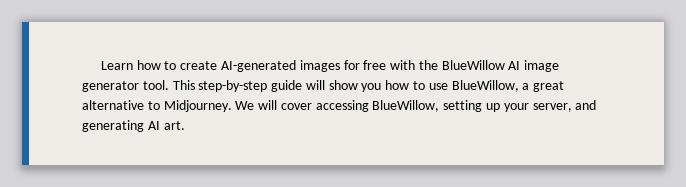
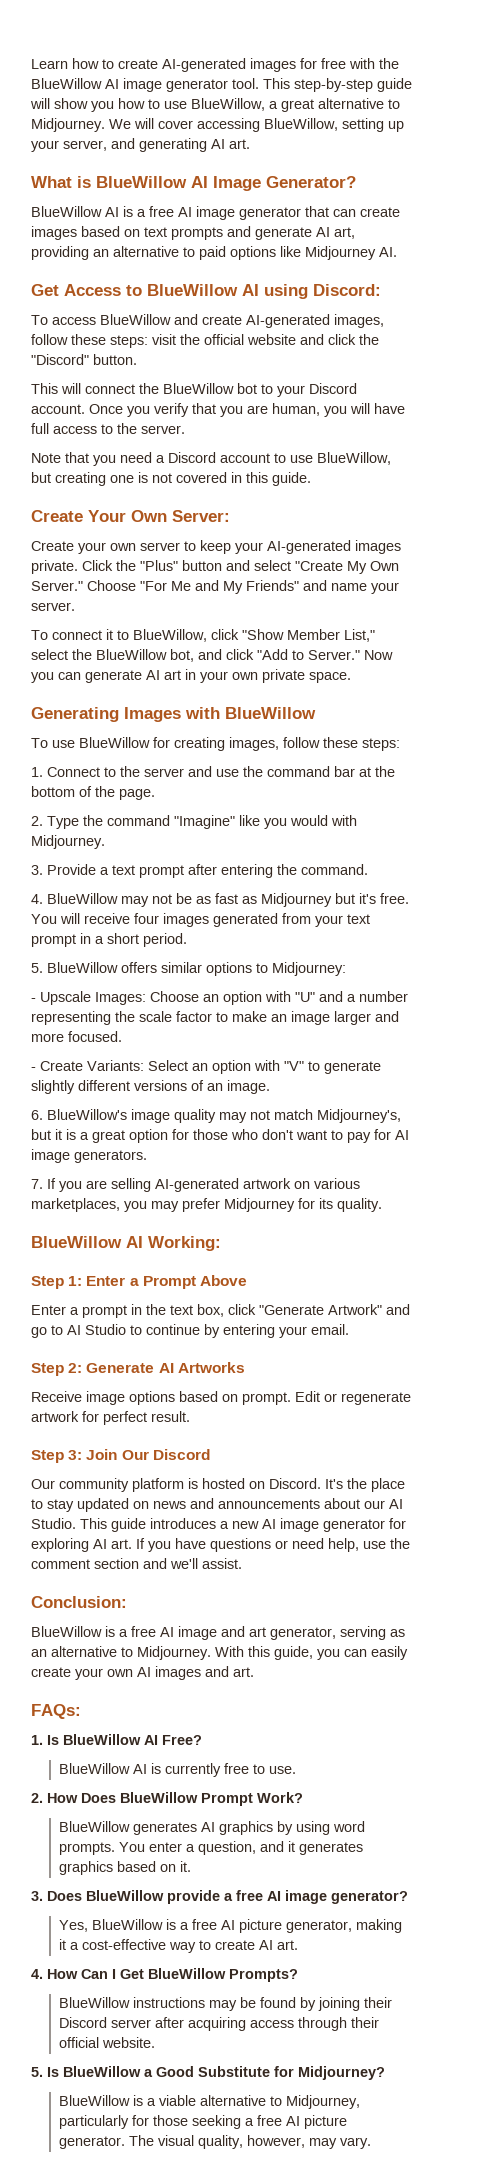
(185, 125) none -> [31,176,356,191] [31,206,400,220] [31,226,355,240] [31,246,397,260] [31,284,381,299] [31,314,384,328] [31,334,379,348] [31,354,137,365] [31,383,357,397] [31,403,405,417] [31,423,185,434] [31,452,391,466] [31,472,311,486] [31,510,230,522] [31,540,401,554] [31,560,399,574] [31,580,399,594] [31,602,75,611] [31,629,375,642] [31,649,393,662] [31,669,351,683] [31,707,316,722] [31,737,400,751] [31,766,395,777] [31,786,155,800] [31,815,357,829] [31,835,105,849] [31,864,368,878] [31,893,409,907] [31,913,370,927] [31,933,187,947] [31,962,346,976] [31,991,408,1005] [31,1011,399,1025] [31,1031,122,1042] [31,1060,381,1074] [31,1080,270,1094] [31,1109,401,1123] [31,1129,409,1143] [31,1149,147,1163] [31,1178,360,1192] [31,1198,382,1212] [31,1236,221,1251] [31,1275,247,1289] [31,1304,410,1318] [31,1324,349,1338] [31,1362,245,1376] [31,1391,411,1405] [31,1411,190,1425] [31,1449,210,1463] [31,1478,405,1492] [31,1498,403,1512] [31,1518,406,1532] [31,1538,410,1552] [31,1558,242,1569] [31,1596,127,1608] [31,1626,405,1640] [31,1646,408,1660] [31,1666,254,1680] [31,1704,81,1719] [31,1734,202,1745] [59,1763,297,1777] [31,1792,303,1806] [59,1821,366,1835] [59,1841,364,1855] [59,1861,192,1875] [31,1890,408,1904] [59,1919,403,1933] [59,1939,299,1953] [31,1968,298,1982] [59,1997,393,2011] [59,2017,380,2031] [59,2037,156,2048] [31,2066,385,2080] [59,2095,361,2109] [59,2115,348,2129] [59,2135,372,2149] // What is BlueWillow AI Image Generator? // BlueWillow AI is a free AI image generator that can create images based on text prompts and generate AI art, providing an alternative to paid options like Midjourney AI. // Get Access to BlueWillow AI using Discord: // To access BlueWillow and create AI-generated images, follow these steps: visit the official website and click the "Discord" button. // This will connect the BlueWillow bot to your Discord account. Once you verify that you are human, you will have full access to the server. // Note that you need a Discord account to use BlueWillow, but creating one is not covered in this guide. // Create Your Own Server: // Create your own server to keep your AI-generated images private. Click the "Plus" button and select "Create My Own Server." Choose "For Me and My Friends" and name your server. // To connect it to BlueWillow, click "Show Member List," select the BlueWillow bot, and click "Add to Server." Now you can generate AI art in your own private space. // Generating Images with BlueWillow // To use BlueWillow for creating images, follow these steps: // 1. Connect to the server and use the command bar at the bottom of the page. // 2. Type the command "Imagine" like you would with Midjourney. // 3. Provide a text prompt after entering the command. // 4. BlueWillow may not be as fast as Midjourney but it's free. You will receive four images generated from your text prompt in a short period. // 5. BlueWillow offers similar options to Midjourney: // - Upscale Images: Choose an option with "U" and a number representing the scale factor to make an image larger and more focused. // - Create Variants: Select an option with "V" to generate slightly different versions of an image. // 6. BlueWillow's image quality may not match Midjourney's, but it is a great option for those who don't want to pay for AI image generators. // 7. If you are selling AI-generated artwork on various marketplaces, you may prefer Midjourney for its quality. // BlueWillow AI Working: // Step 1: Enter a Prompt Above // Enter a prompt in the text box, click "Generate Artwork" and go to AI Studio to continue by entering your email. // Step 2: Generate AI Artworks // Receive image options based on prompt. Edit or regenerate artwork for perfect result. // Step 3: Join Our Discord // Our community platform is hosted on Discord. It's the place to stay updated on news and announcements about our AI Studio. This guide introduces a new AI image generator for exploring AI art. If you have questions or need help, use the comment section and we'll assist. // Conclusion: // BlueWillow is a free AI image and art generator, serving as an alternative to Midjourney. With this guide, you can easily create your own AI images and art. // FAQs: // 1. Is BlueWillow AI Free? // BlueWillow AI is currently free to use. // 2. How Does BlueWillow Prompt Work? // BlueWillow generates AI graphics by using word prompts. You enter a question, and it generates graphics based on it. // 3. Does BlueWillow provide a free AI image generator? // Yes, BlueWillow is a free AI picture generator, making it a cost-effective way to create AI art. // 4. How Can I Get BlueWillow Prompts? // BlueWillow instructions may be found by joining their Discord server after acquiring access through their official website. // 5. Is BlueWillow a Good Substitute for Midjourney? // BlueWillow is a viable alternative to Midjourney, particularly for those seeking a free AI picture generator. The visual quality, however, may vary.

